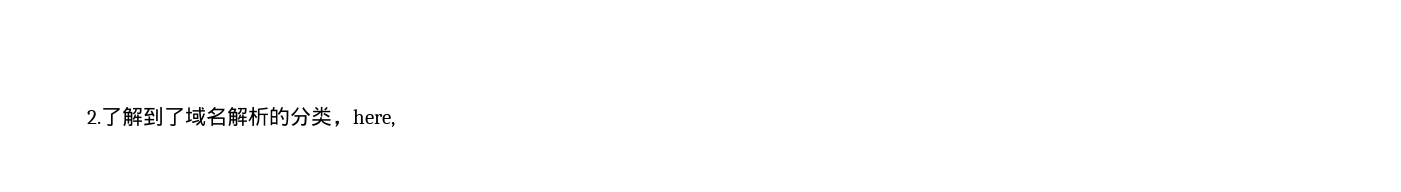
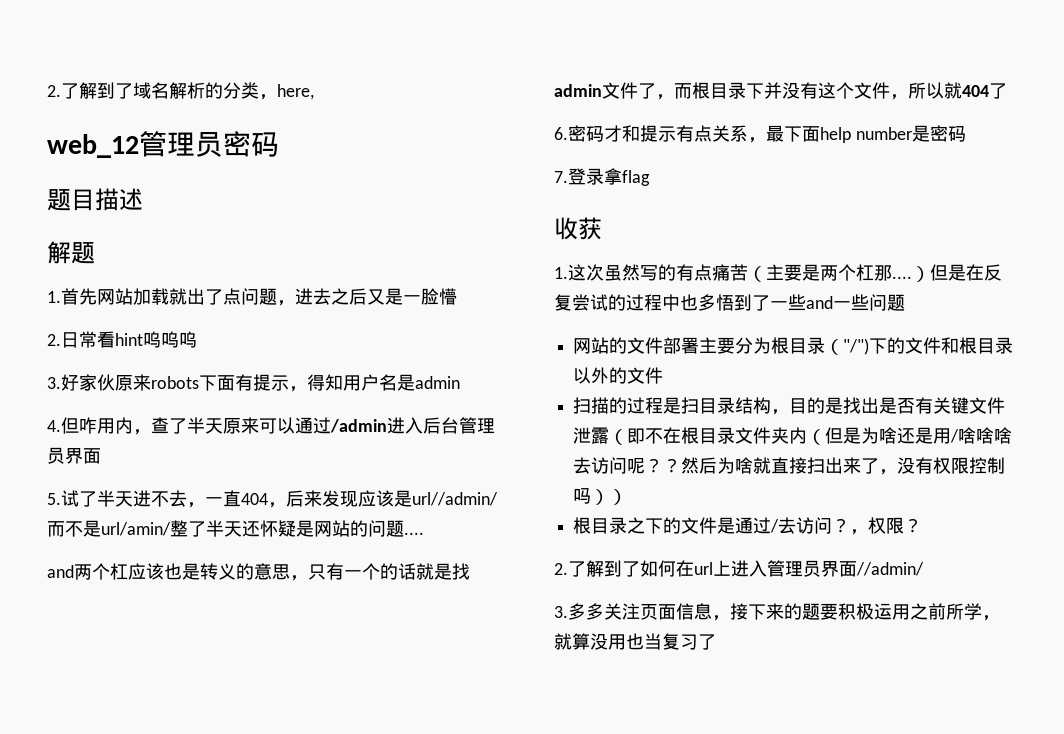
(395, 118) none -> [47,131,279,158] [47,188,143,211] [47,241,95,264] [47,288,457,306] [47,331,197,348] [47,374,460,392] [47,417,495,435] [47,447,101,464] [47,490,498,508] [47,520,424,537] [47,563,470,581] [554,82,1007,100] [554,125,966,143] [554,168,650,186] [554,217,602,240] [554,264,1002,282] [554,294,905,311] [573,337,1014,355] [573,367,664,384] [573,397,1006,415] [573,427,1013,445] [573,457,1006,475] [573,488,628,505] [573,517,923,535] [554,560,924,577] [554,603,1000,621] [554,633,716,650] // web_12管理员密码 // 题目描述 // 解题 // 1.首先网站加载就出了点问题，进去之后又是一脸懵 // 2.日常看hint呜呜呜 // 3.好家伙原来robots下面有提示，得知用户名是admin // 4.但咋用内，查了半天原来可以通过/admin进入后台管理员界面 // 5.试了半天进不去，一直404，后来发现应该是url//admin/而不是url/amin/整了半天还怀疑是网站的问题.... // and两个杠应该也是转义的意思，只有一个的话就是找admin文件了，而根目录下并没有这个文件，所以就404了 // 6.密码才和提示有点关系，最下面help number是密码 // 7.登录拿flag // 收获 // 1.这次虽然写的有点痛苦（主要是两个杠那....）但是在反复尝试的过程中也多悟到了一些and一些问题 // 网站的文件部署主要分为根目录（"/")下的文件和根目录以外的文件 // 扫描的过程是扫目录结构，目的是找出是否有关键文件泄露（即不在根目录文件夹内（但是为啥还是用/啥啥啥去访问呢？？然后为啥就直接扫出来了，没有权限控制吗）） // 根目录之下的文件是通过/去访问？，权限？ // 2.了解到了如何在url上进入管理员界面//admin/ // 3.多多关注页面信息，接下来的题要积极运用之前所学，就算没用也当复习了

